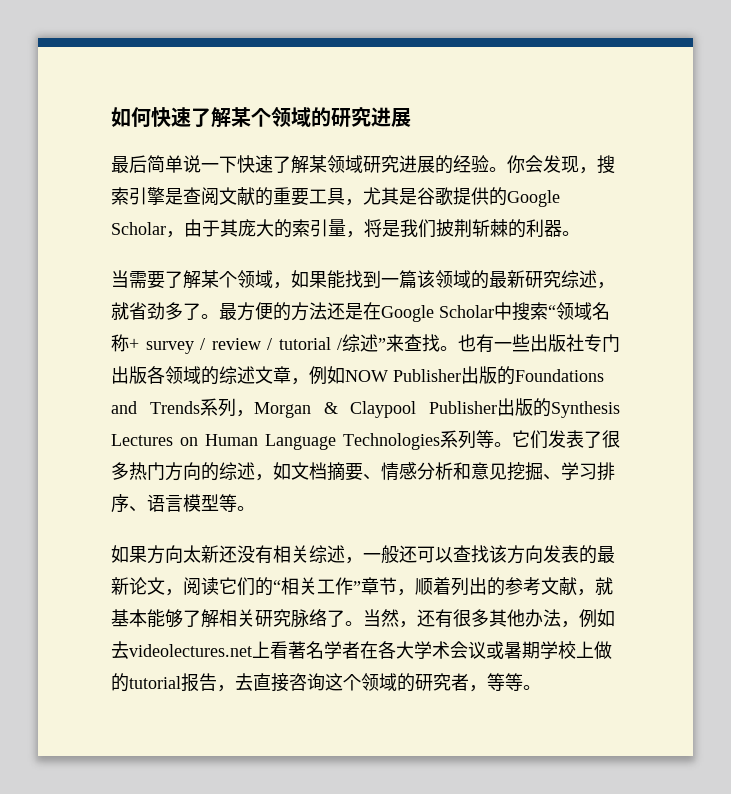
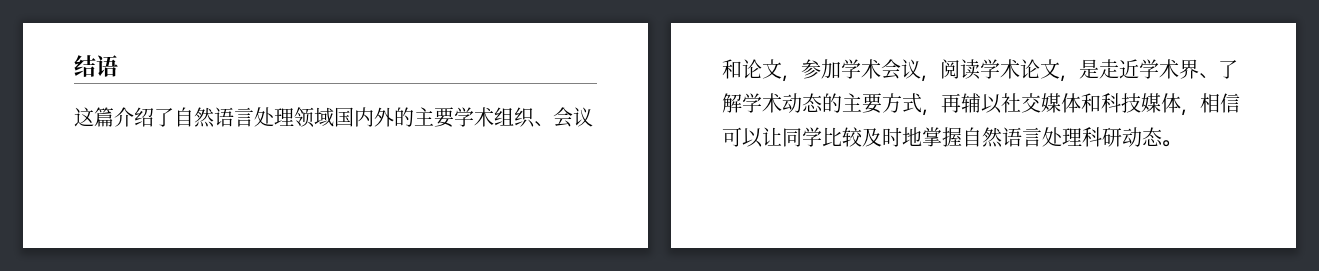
[111,107,411,128] [111,155,615,174] [111,187,560,207] [111,219,580,238] [111,270,615,289] [111,302,610,322] [111,334,620,354] [111,366,604,385] [111,398,620,418] [111,430,620,450] [111,462,615,481] [111,494,255,513] [111,545,615,564] [111,577,613,596] [111,609,615,628] [111,641,612,659] [111,673,523,692] 如何快速了解某个领域的研究进展 // 最后简单说一下快速了解某领域研究进展的经验。你会发现，搜索引擎是查阅文献的重要工具，尤其是谷歌提供的Google Scholar，由于其庞大的索引量，将是我们披荆斩棘的利器。 // 当需要了解某个领域，如果能找到一篇该领域的最新研究综述，就省劲多了。最方便的方法还是在Google Scholar中搜索“领域名称+ survey / review / tutorial /综述”来查找。也有一些出版社专门出版各领域的综述文章，例如NOW Publisher出版的Foundations and Trends系列，Morgan & Claypool Publisher出版的Synthesis Lectures on Human Language Technologies系列等。它们发表了很多热门方向的综述，如文档摘要、情感分析和意见挖掘、学习排序、语言模型等。 // 如果方向太新还没有相关综述，一般还可以查找该方向发表的最新论文，阅读它们的“相关工作”章节，顺着列出的参考文献，就基本能够了解相关研究脉络了。当然，还有很多其他办法，例如去videolectures.net上看著名学者在各大学术会议或暑期学校上做的tutorial报告，去直接咨询这个领域的研究者，等等 -> [74,55,118,77] [74,107,593,128] [722,59,1238,82] [722,93,1240,116] [722,127,1163,148] 结语 // 这篇介绍了自然语言处理领域国内外的主要学术组织、会议和论文，参加学术会议，阅读学术论文，是走近学术界、了解学术动态的主要方式，再辅以社交媒体和科技媒体，相信可以让同学比较及时地掌握自然语言处理科研动态

